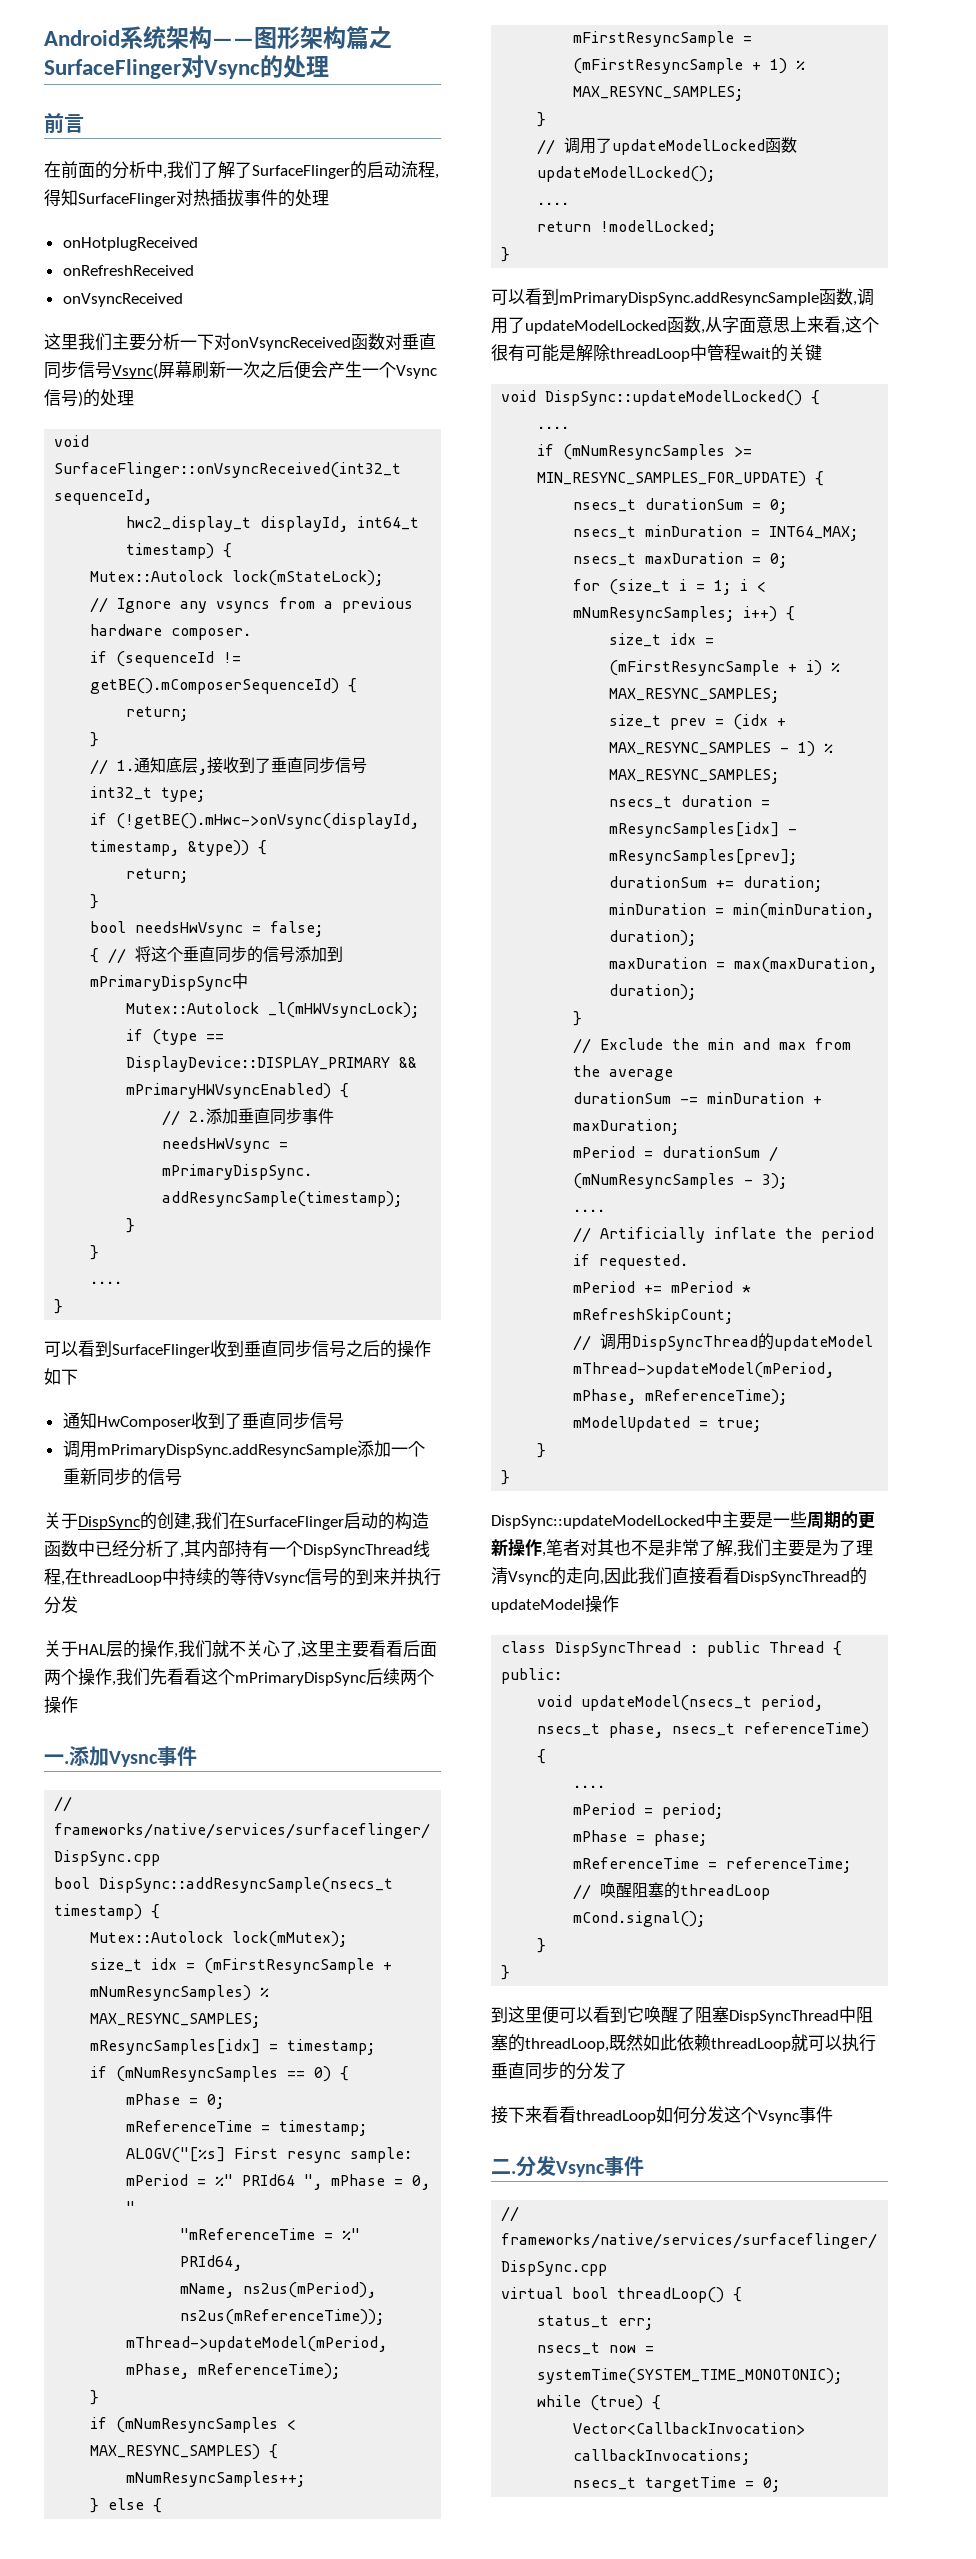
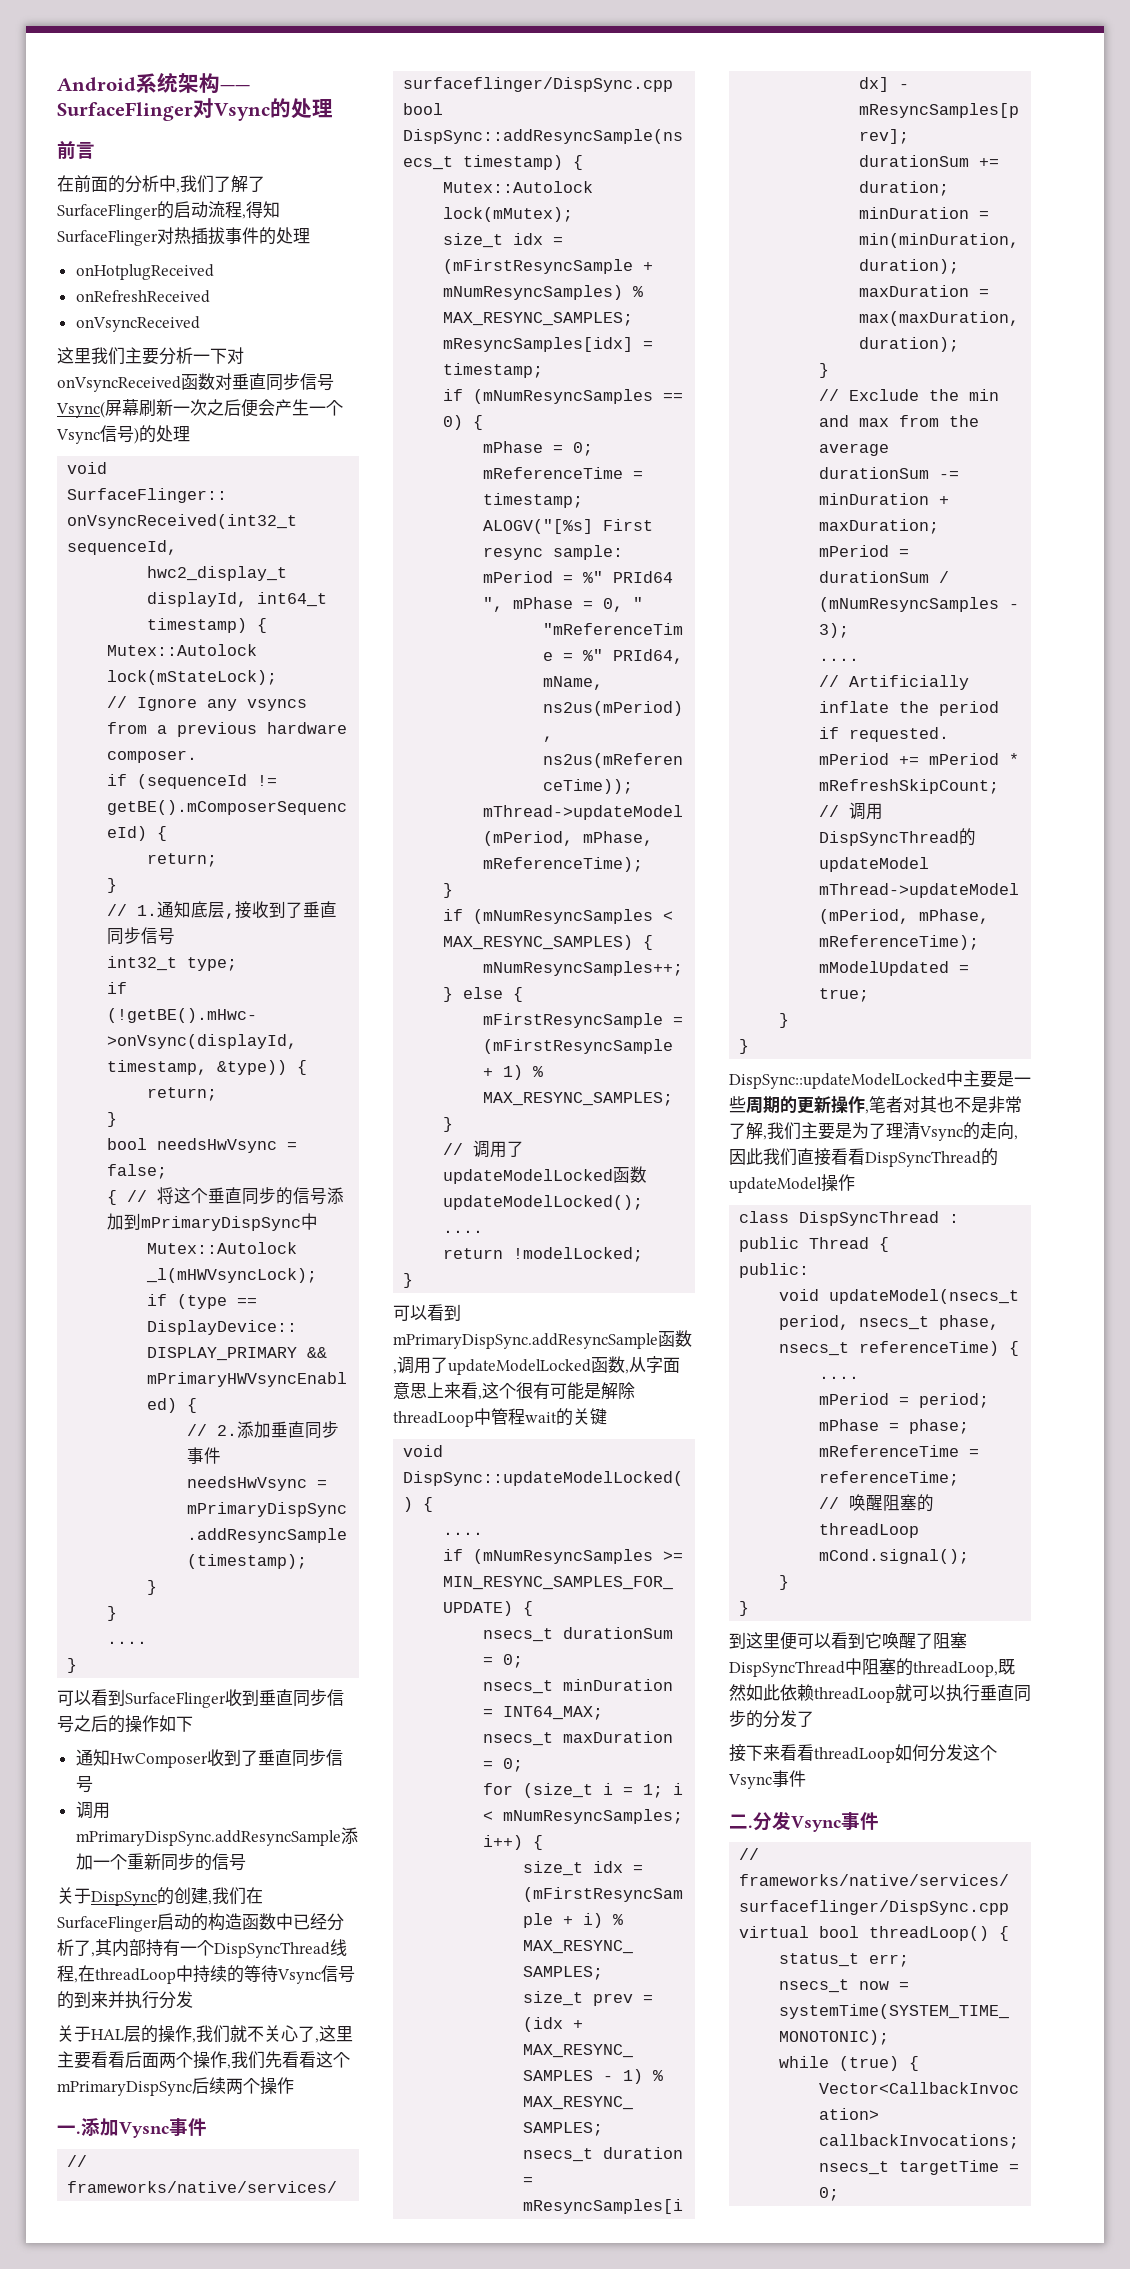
[254,26,392,49] 图形架构篇之 -> (250, 88) none

